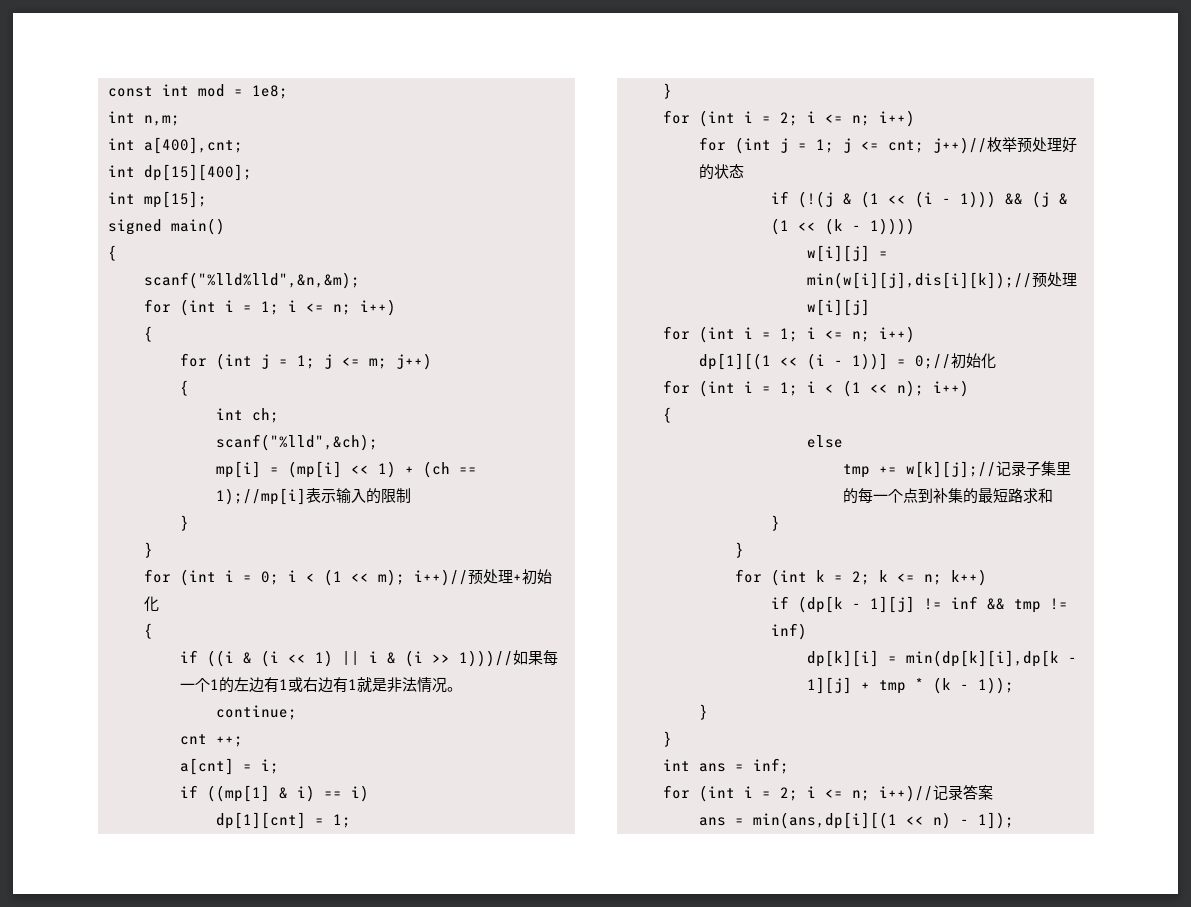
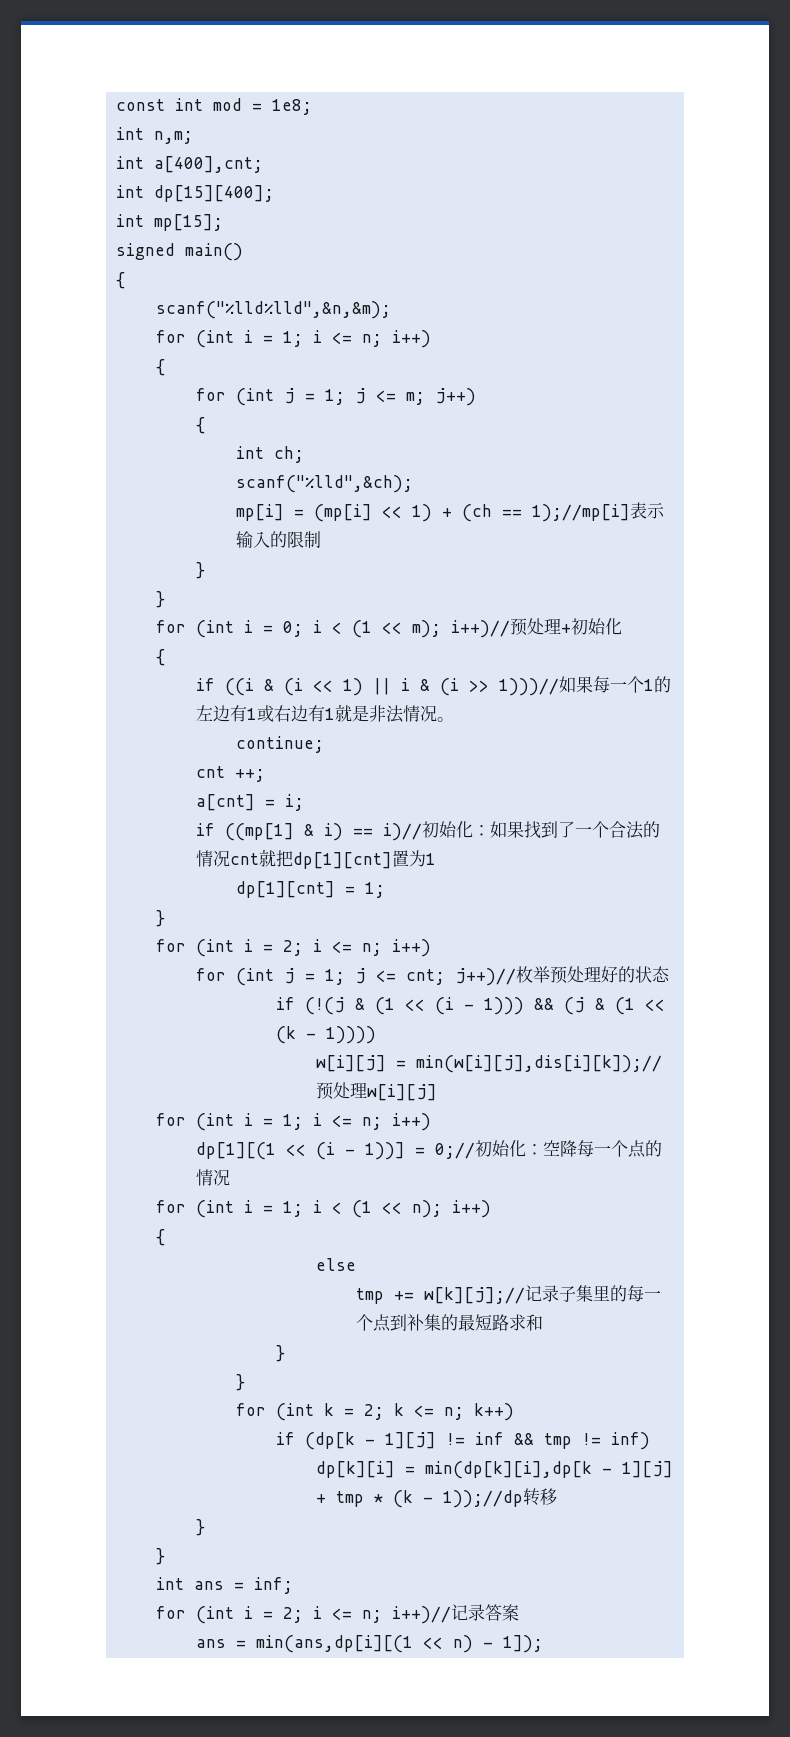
[350,785,369,802] i) -> [383,821,661,841] [196,849,437,869] i)//初始化：如果找到了一个合法的情况cnt就把dp[1][cnt]置为1
(996, 361) none -> [526,1140,663,1158] [196,1169,231,1186] ：空降每一个点的情况
[977,677,1014,694] 1)); -> [443,1488,558,1508] 1));//dp转移

